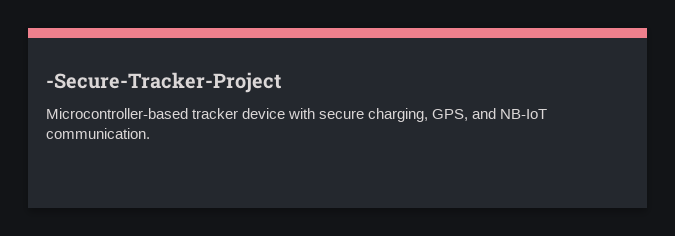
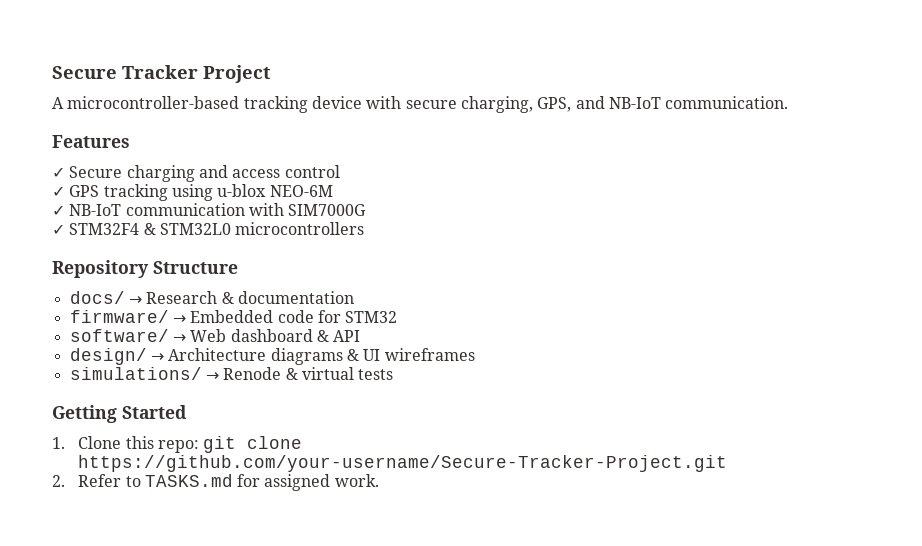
[46,72,281,93] [46,108,239,119] -Secure-Tracker-Project // Microcontroller-based tracker -> [52,65,271,83] [52,96,308,113] Secure Tracker Project // A microcontroller-based tracking
(150, 133) none -> [52,135,130,148] [52,165,340,182] [52,184,333,201] [52,203,367,216] [52,222,365,235] [52,260,238,278] [69,291,354,304] [69,310,398,323] [69,329,361,342] [69,348,475,365] [69,367,394,380] [52,405,187,423] [52,436,303,453] [78,455,728,472] [52,474,379,491] // Features // ✓ Secure charging and access control // ✓ GPS tracking using u-blox NEO-6M // ✓ NB-IoT communication with SIM7000G // ✓ STM32F4 & STM32L0 microcontrollers // Repository Structure // docs/ → Research & documentation // firmware/ → Embedded code for STM32 // software/ → Web dashboard & API // design/ → Architecture diagrams & UI wireframes // simulations/ → Renode & virtual tests // Getting Started // 1. Clone this repo: git clone https://github.com/your-username/Secure-Tracker-Project.git // 2. Refer to TASKS.md for assigned work.

